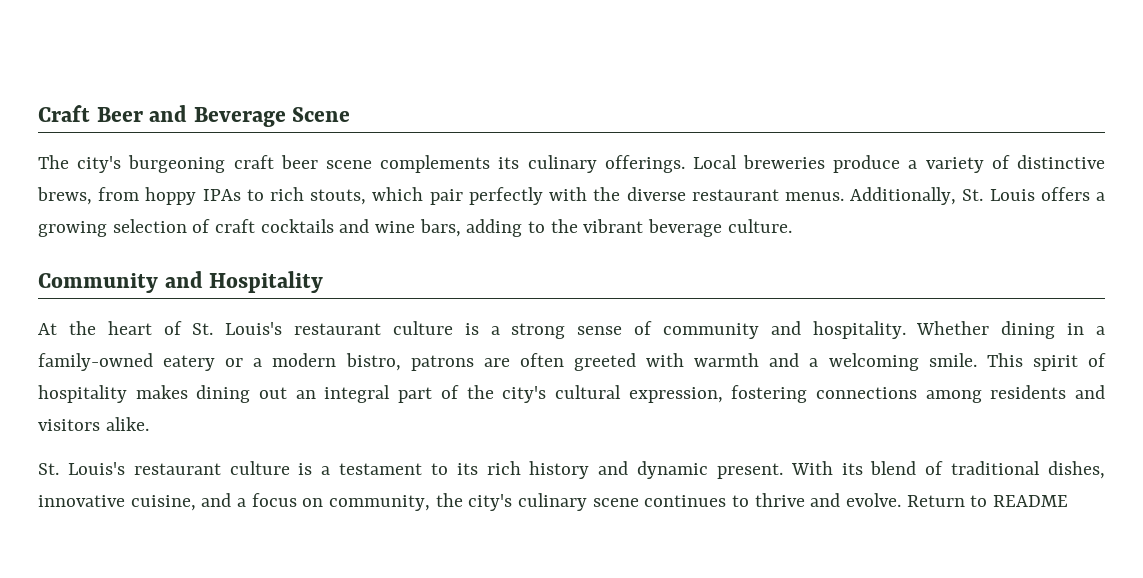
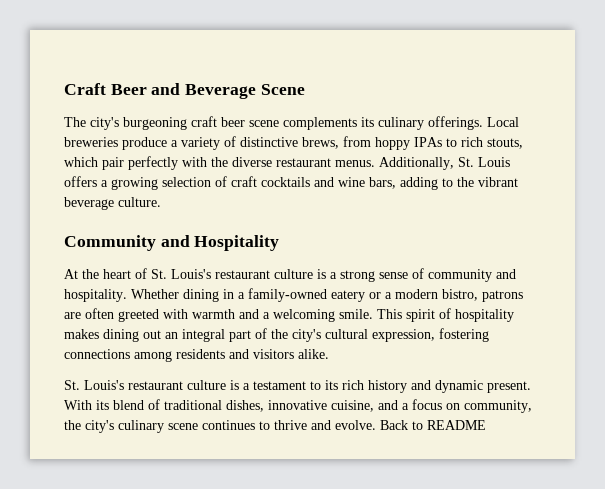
[906,495,965,507] Return -> [380,420,408,430] Back

